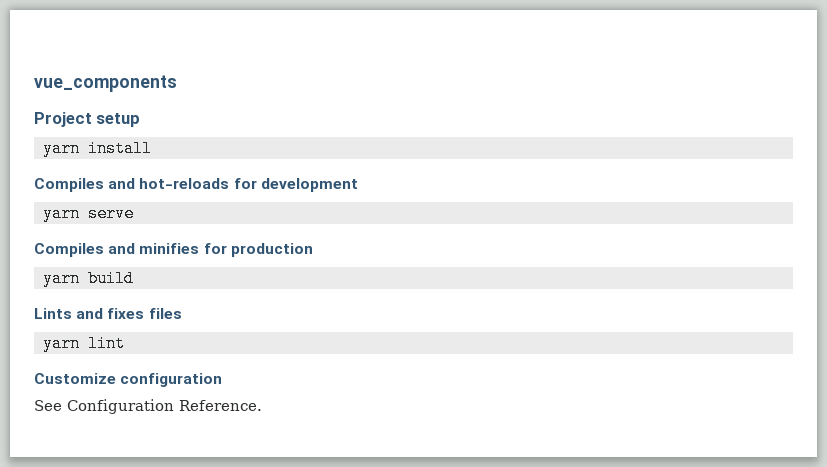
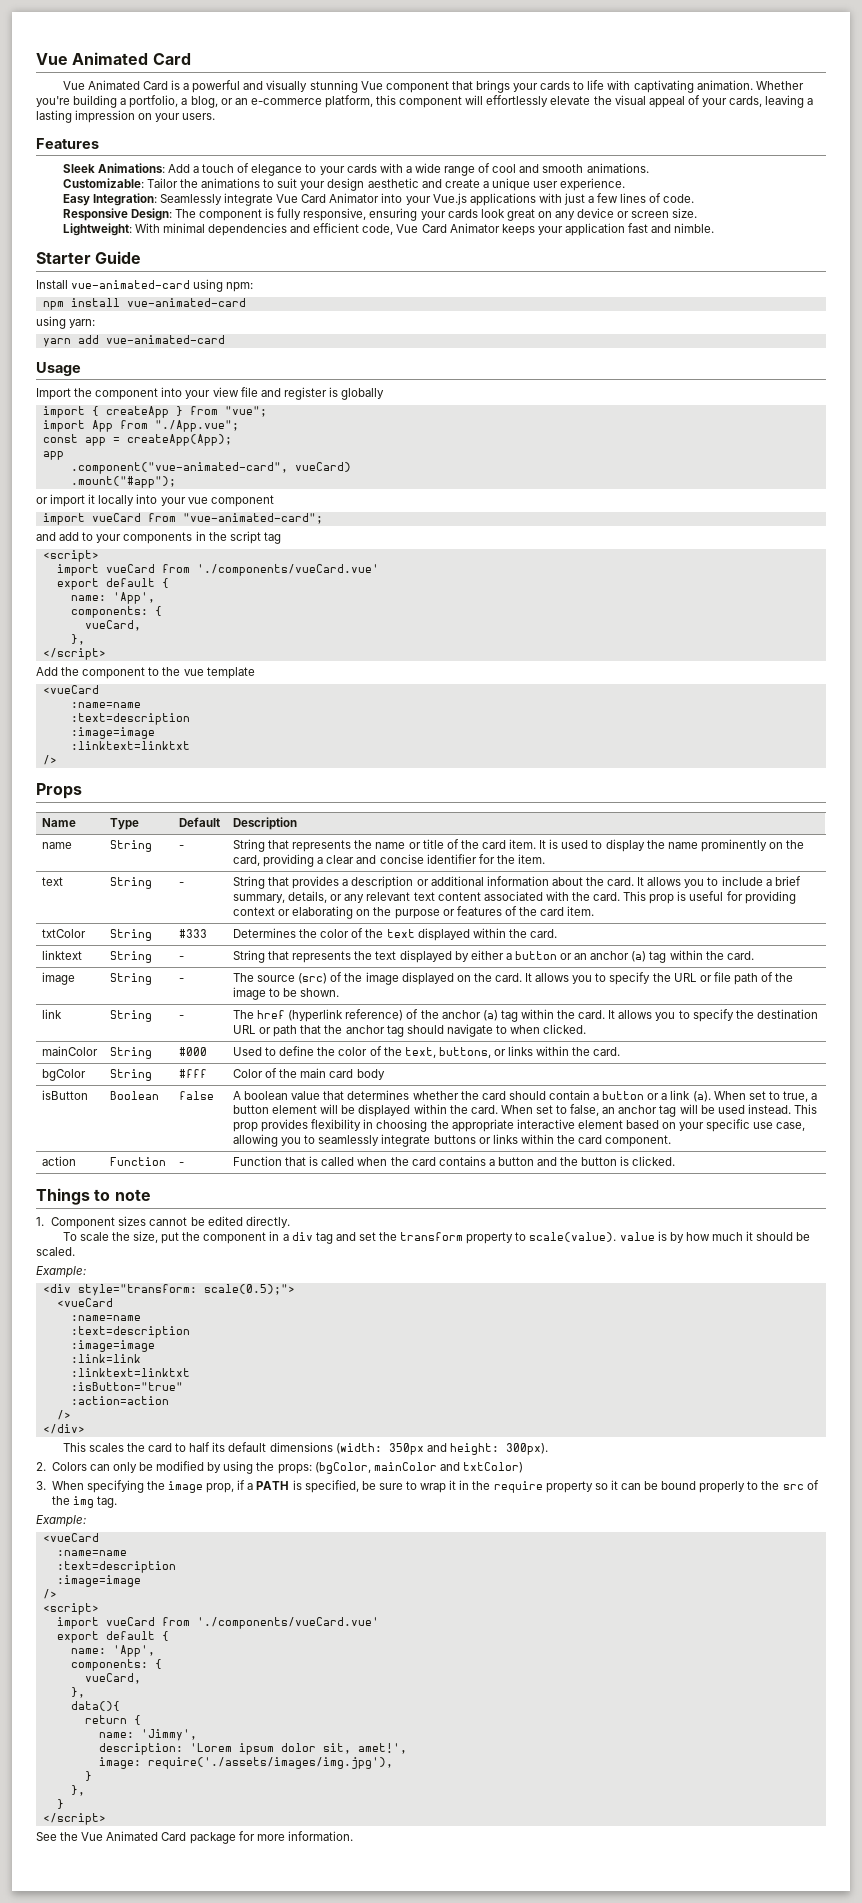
[34,75,177,92] [34,112,141,127] [42,140,152,157] [34,178,358,192] [42,205,134,222] [34,243,313,257] [42,270,134,287] [34,308,182,319] [42,335,125,352] [34,373,223,387] [34,399,262,414] vue_components // Project setup // yarn install // Compiles and hot-reloads for development // yarn serve // Compiles and minifies for production // yarn build // Lints and fixes files // yarn lint // Customize configuration // See Configuration Reference. -> [36,52,191,65] [62,80,804,93] [36,95,814,108] [36,110,216,123] [36,138,99,149] [62,163,649,176] [62,178,626,191] [62,193,695,206] [62,208,698,221] [62,223,715,236] [36,251,142,264] [36,279,254,292] [42,298,246,310] [36,316,96,329] [42,335,225,347] [36,362,81,376] [36,387,385,400] [42,406,267,418] [42,420,239,432] [42,434,232,446] [42,451,64,460] [70,462,351,474] [70,476,176,488] [36,494,274,507] [42,513,323,525] [36,531,281,544] [42,550,99,562] [56,564,379,576] [56,578,169,590] [70,592,155,604] [70,606,162,618] [84,620,141,631] [70,634,85,645] [42,648,106,660] [36,667,255,679] [42,685,99,694] [70,702,141,708] [70,713,190,725] [70,727,155,739] [70,741,190,750] [42,755,57,765] [36,783,82,799] [42,818,77,827] [110,818,140,830] [179,817,221,827] [233,817,298,830] [42,842,73,849] [110,840,153,852] [179,845,185,849] [233,839,805,852] [233,854,545,867] [42,877,64,886] [110,877,153,889] [179,882,185,886] [233,876,801,889] [233,891,796,904] [233,906,595,919] [42,929,87,938] [110,929,153,941] [179,929,208,938] [233,928,557,941] [42,950,83,960] [110,951,153,963] [179,956,185,960] [233,950,754,963] [42,972,76,985] [110,973,153,985] [179,978,185,982] [233,972,794,985] [233,987,340,1000] [42,1009,63,1019] [110,1010,153,1022] [179,1015,185,1019] [233,1009,818,1022] [233,1024,587,1037] [42,1046,99,1056] [110,1047,153,1059] [179,1047,208,1056] [233,1046,621,1058] [42,1069,87,1081] [110,1069,153,1081] [179,1069,208,1078] [233,1068,385,1080] [42,1090,89,1100] [110,1091,160,1100] [179,1091,215,1100] [233,1090,818,1102] [233,1104,818,1117] [233,1119,806,1132] [233,1134,672,1147] [42,1156,77,1166] [110,1157,167,1166] [179,1162,185,1166] [233,1156,676,1166] [36,1188,151,1205] [36,1216,290,1229] [62,1231,811,1244] [36,1247,75,1256] [36,1266,86,1278] [42,1284,295,1296] [56,1298,113,1307] [70,1315,141,1321] [70,1326,190,1338] [70,1340,155,1352] [70,1354,141,1363] [70,1368,190,1377] [70,1382,183,1391] [70,1396,169,1405] [56,1410,71,1420] [42,1424,85,1434] [62,1442,548,1455] [36,1461,524,1474] [36,1480,819,1493] [51,1496,117,1508] [36,1515,86,1527] [42,1533,99,1542] [56,1550,127,1556] [56,1561,176,1573] [56,1575,141,1587] [42,1589,57,1599] [42,1603,99,1615] [56,1617,379,1629] [56,1631,169,1643] [70,1645,155,1657] [70,1659,162,1671] [84,1673,141,1684] [70,1687,85,1698] [70,1701,120,1711] [84,1715,141,1725] [98,1729,197,1741] [98,1743,407,1755] [98,1757,393,1769] [84,1771,92,1781] [70,1785,85,1796] [56,1799,64,1809] [42,1813,106,1825] [36,1831,353,1844] Vue Animated Card // Vue Animated Card is a powerful and visually stunning Vue component that brings your cards to life with captivating animation. Whether you're building a portfolio, a blog, or an e-commerce platform, this component will effortlessly elevate the visual appeal of your cards, leaving a lasting impression on your users. // Features // Sleek Animations: Add a touch of elegance to your cards with a wide range of cool and smooth animations. // Customizable: Tailor the animations to suit your design aesthetic and create a unique user experience. // Easy Integration: Seamlessly integrate Vue Card Animator into your Vue.js applications with just a few lines of code. // Responsive Design: The component is fully responsive, ensuring your cards look great on any device or screen size. // Lightweight: With minimal dependencies and efficient code, Vue Card Animator keeps your application fast and nimble. // Starter Guide // Install vue-animated-card using npm: // npm install vue-animated-card // using yarn: // yarn add vue-animated-card // Usage // Import the component into your view file and register is globally // import { createApp } from "vue"; // import App from "./App.vue"; // const app = createApp(App); // app // .component("vue-animated-card", vueCard) // .mount("#app"); // or import it locally into your vue component // import vueCard from "vue-animated-card"; // and add to your components in the script tag // <script> // import vueCard from './components/vueCard.vue' // export default { // name: 'App', // components: { // vueCard, // }, // </script> // Add the component to the vue template // <vueCard // :name=name // :text=description // :image=image // :linktext=linktxt // /> // Props // Name | Type | Default | Description // name | String | - | String that represents the name or title of the card item. It is used to display the name prominently on the card, providing a clear and concise identifier for the item. // text | String | - | String that provides a description or additional information about the card. It allows you to include a brief summary, details, or any relevant text content associated with the card. This prop is useful for providing context or elaborating on the purpose or features of the card item. // txtColor | String | #333 | Determines the color of the text displayed within the card. // linktext | String | - | String that represents the text displayed by either a button or an anchor (a) tag within the card. // image | String | - | The source (src) of the image displayed on the card. It allows you to specify the URL or file path of the image to be shown. // link | String | - | The href (hyperlink reference) of the anchor (a) tag within the card. It allows you to specify the destination URL or path that the anchor tag should navigate to when clicked. // mainColor | String | #000 | Used to define the color of the text, buttons, or links within the card. // bgColor | String | #fff | Color of the main card body // isButton | Boolean | false | A boolean value that determines whether the card should contain a button or a link (a). When set to true, a button element will be displayed within the card. When set to false, an anchor tag will be used instead. This prop provides flexibility in choosing the appropriate interactive element based on your specific use case, allowing you to seamlessly integrate buttons or links within the card component. // action | Function | - | Function that is called when the card contains a button and the button is clicked. // Things to note // 1. Component sizes cannot be edited directly. // To scale the size, put the component in a div tag and set the transform property to scale(value). value is by how much it should be scaled. // Example: // <div style="transform: scale(0.5);"> // <vueCard // :name=name // :text=description // :image=image // :link=link // :linktext=linktxt // :isButton="true" // :action=action // /> // </div> // This scales the card to half its default dimensions (width: 350px and height: 300px). // 2. Colors can only be modified by using the props: (bgColor, mainColor and txtColor) // 3. When specifying the image prop, if a PATH is specified, be sure to wrap it in the require property so it can be bound properly to the src of the img tag. // Example: // <vueCard // :name=name // :text=description // :image=image // /> // <script> // import vueCard from './components/vueCard.vue' // export default { // name: 'App', // components: { // vueCard, // }, // data(){ // return { // name: 'Jimmy', // description: 'Lorem ipsum dolor sit, amet!', // image: require('./assets/images/img.jpg'), // } // }, // } // </script> // See the Vue Animated Card package for more information.

